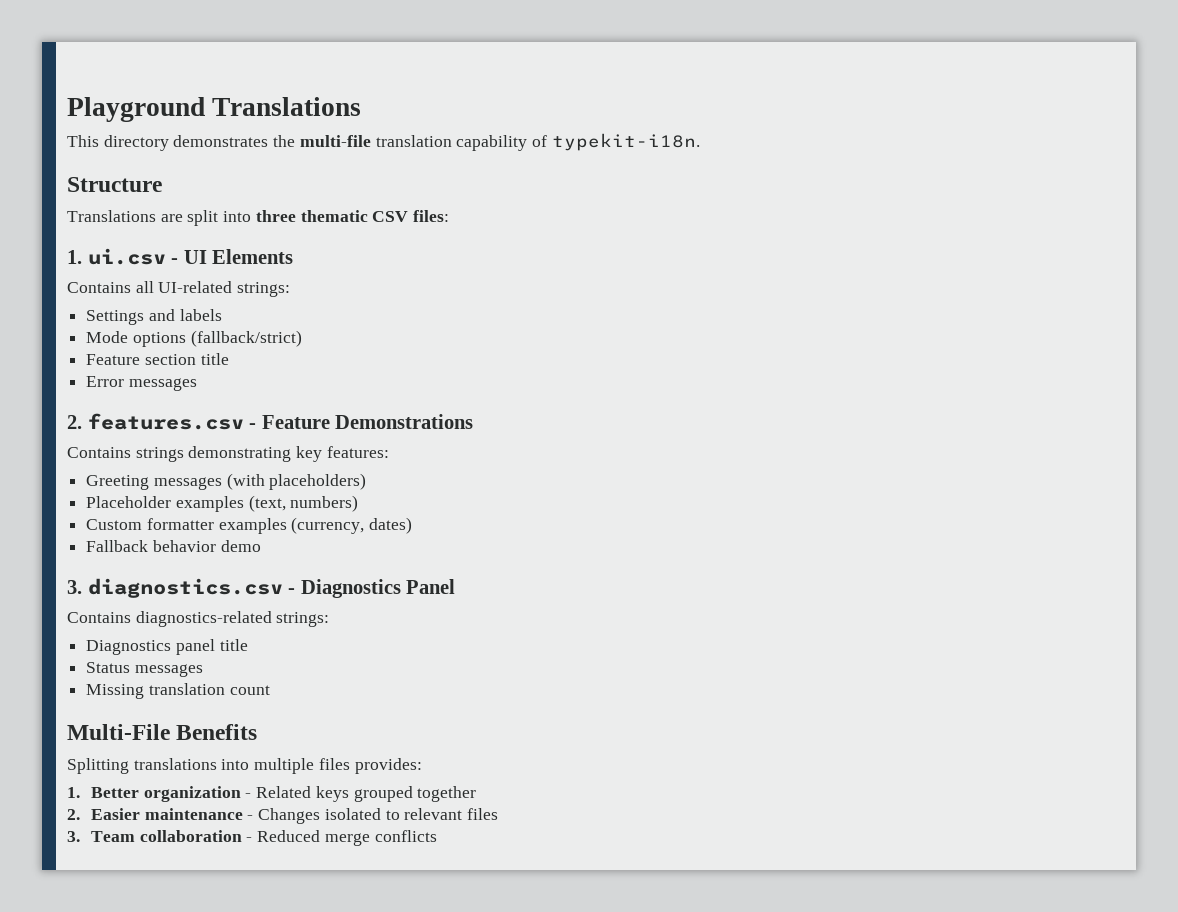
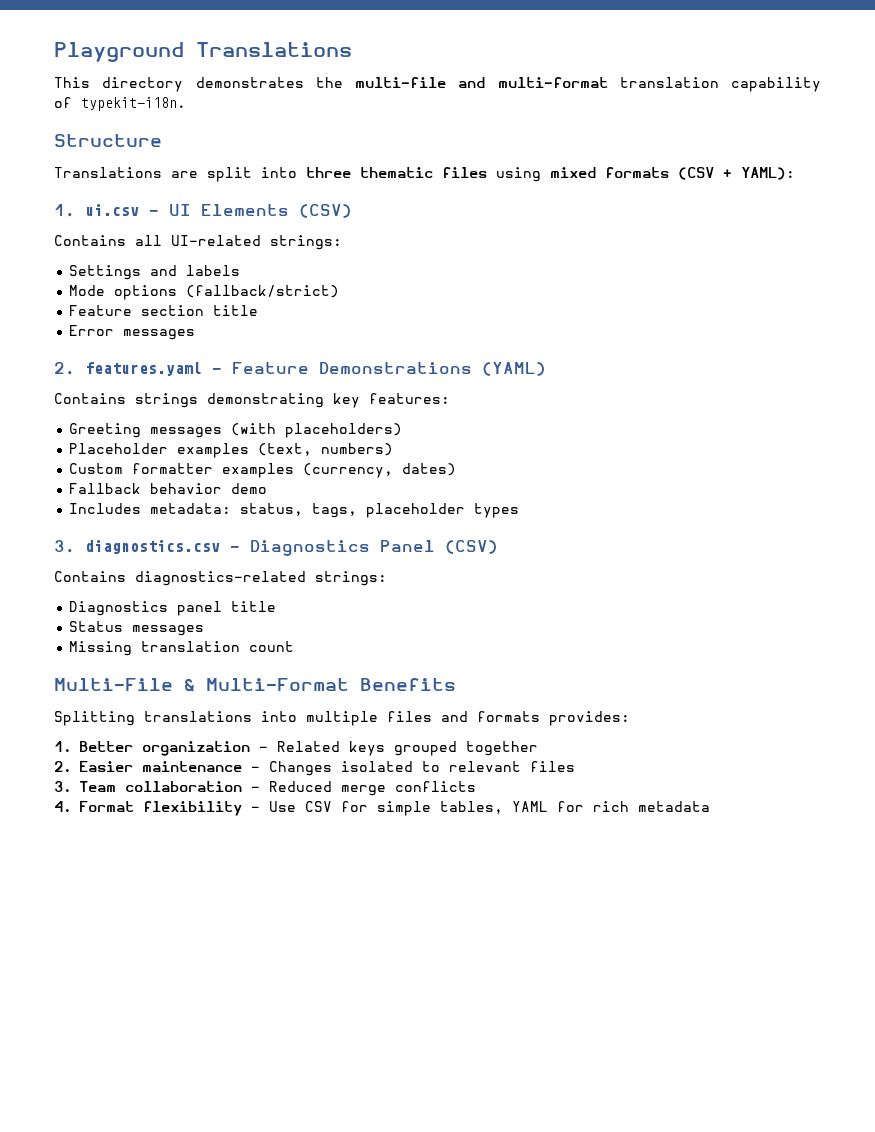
(371, 141) none -> [458,77,608,88] and multi-format
[372,210,450,222] CSV files: -> [442,167,795,182] files using mixed formats (CSV + YAML):
(294, 256) none -> [299,204,352,218] (CSV)
[87,413,244,430] features.csv -> [85,362,202,376] features.yaml
(474, 421) none -> [482,362,546,376] (YAML)
(261, 546) none -> [69,503,520,518] // Includes metadata: status, tags, placeholder types
(456, 586) none -> [445,540,498,554] (CSV)
(170, 732) none -> [184,678,349,692] & Multi-Format
(350, 764) none -> [441,711,540,722] and formats
(437, 836) none -> [54,801,710,816] // 4. Format flexibility - Use CSV for simple tables, YAML for rich metadata

